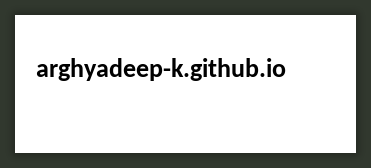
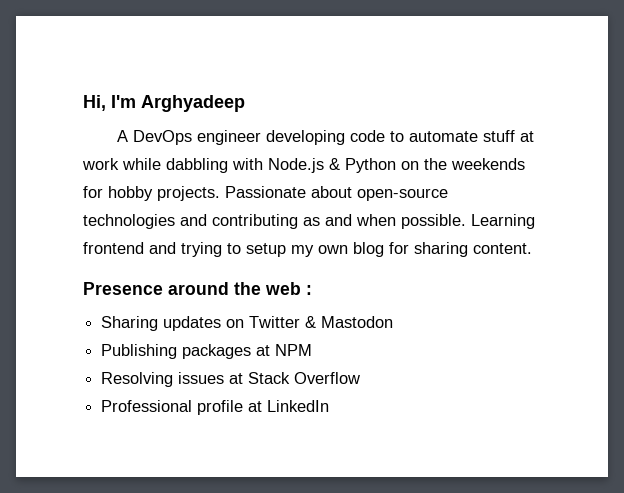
[36,58,286,81] arghyadeep-k.github.io -> [83,95,245,112] [116,130,534,145] [82,158,525,173] [83,186,448,201] [83,214,535,229] [83,242,532,257] [83,282,312,295] [101,316,394,331] [101,344,313,359] [101,372,361,387] [101,400,330,415] Hi, I'm Arghyadeep // A DevOps engineer developing code to automate stuff at work while dabbling with Node.js & Python on the weekends for hobby projects. Passionate about open-source technologies and contributing as and when possible. Learning frontend and trying to setup my own blog for sharing content. // Presence around the web : // Sharing updates on Twitter & Mastodon // Publishing packages at NPM // Resolving issues at Stack Overflow // Professional profile at LinkedIn

